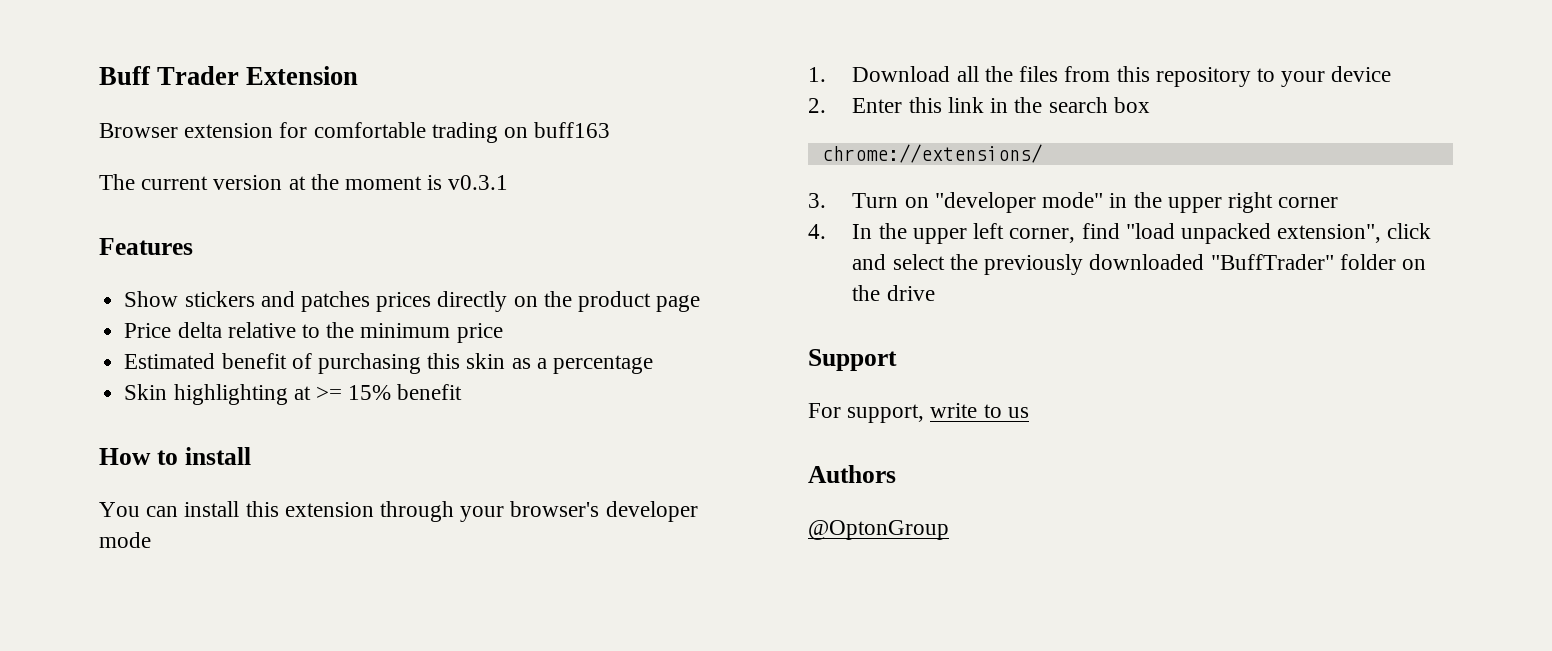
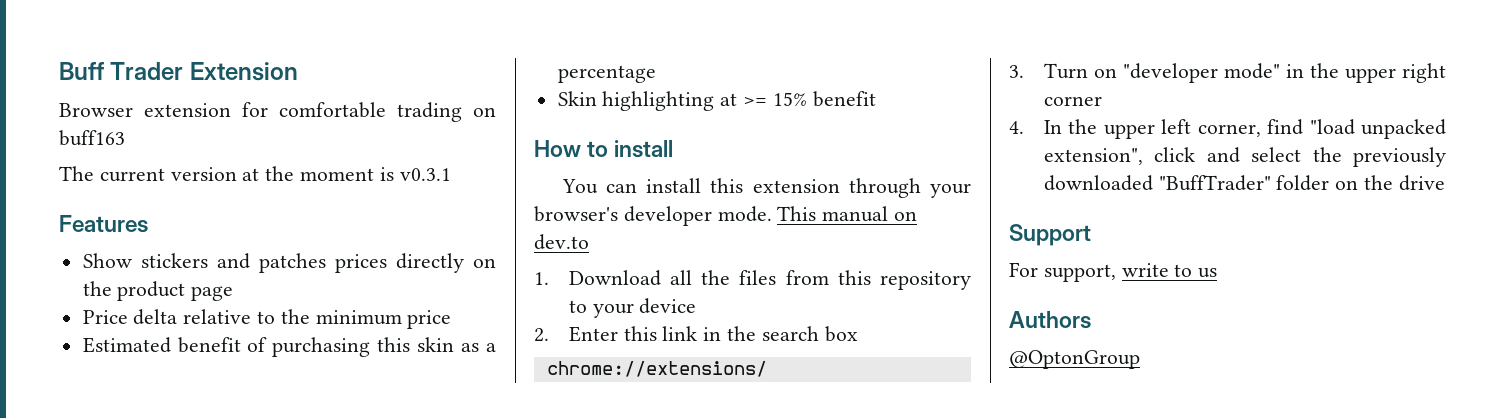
[99,532,151,548] mode -> [717,206,918,222] [534,234,589,250] mode. This manual on dev.to

